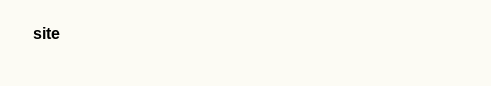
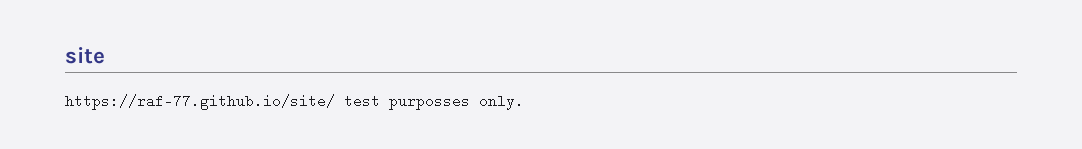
(60, 33) none -> [65,94,524,110] // https://raf-77.github.io/site/ test purposses only.

